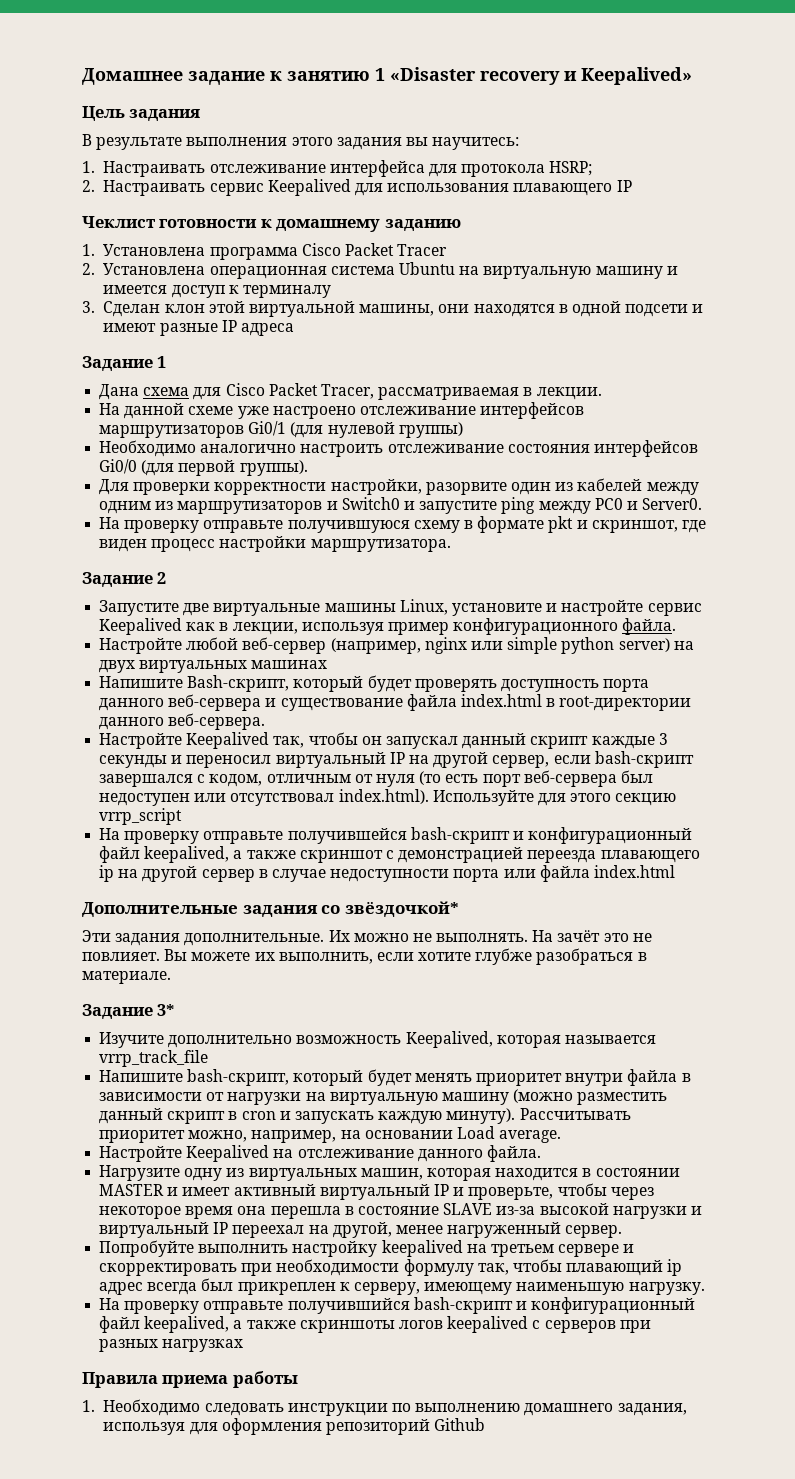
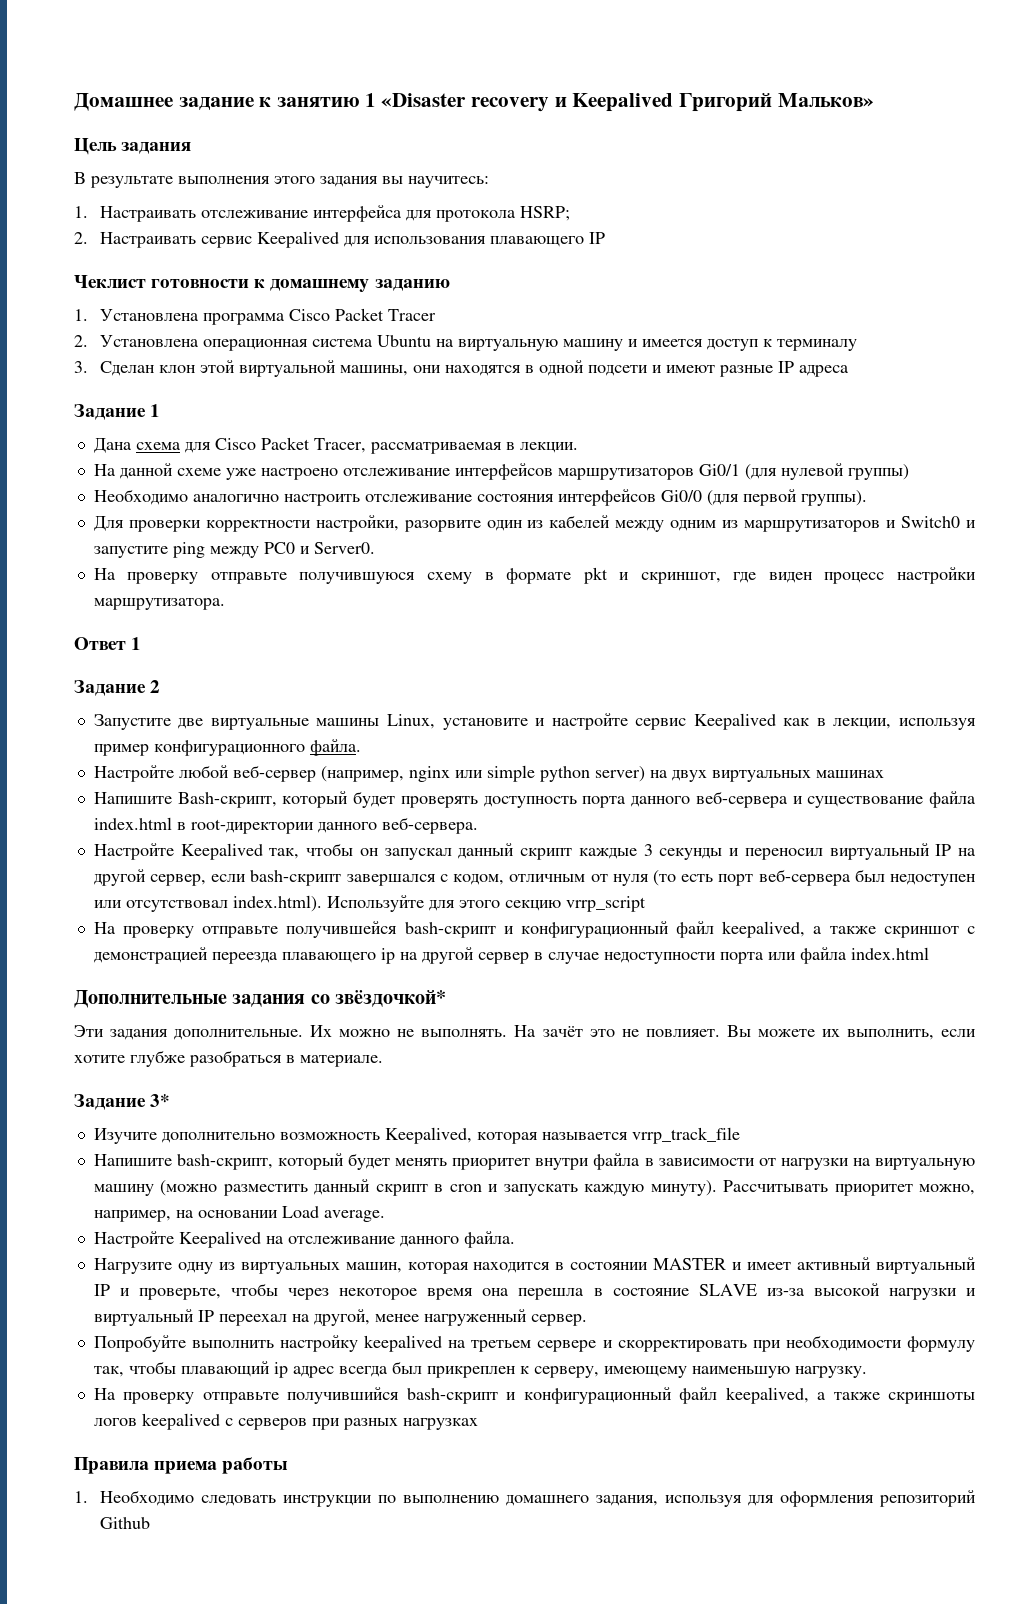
[581,67,692,85] Keepalived» -> [572,93,874,112] Keepalived Григорий Мальков»
(451, 545) none -> [74,637,142,650] // Ответ 1

